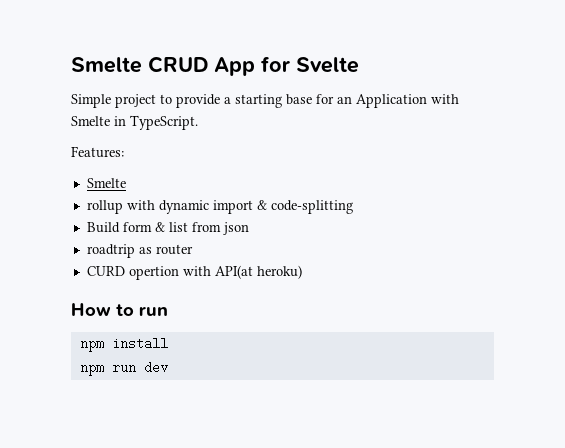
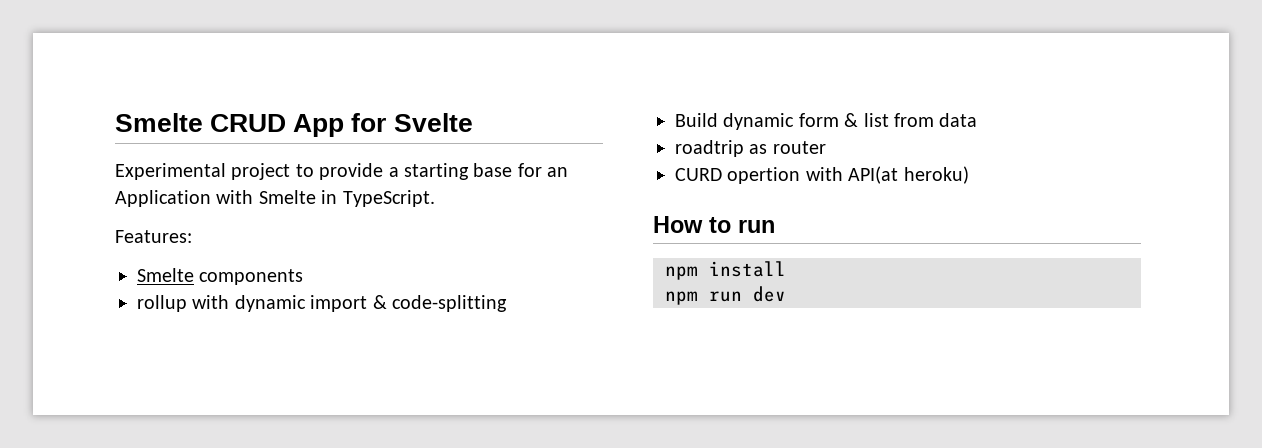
[71,94,111,108] Simple -> [115,163,226,180] Experimental
(126, 183) none -> [199,269,304,285] components
(120, 227) none -> [723,113,795,130] dynamic
[222,222,249,235] json -> [939,113,978,127] data

